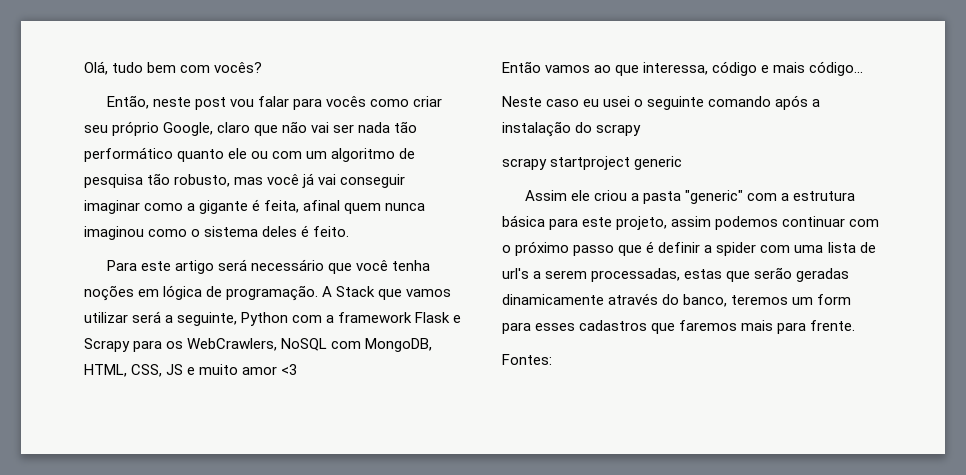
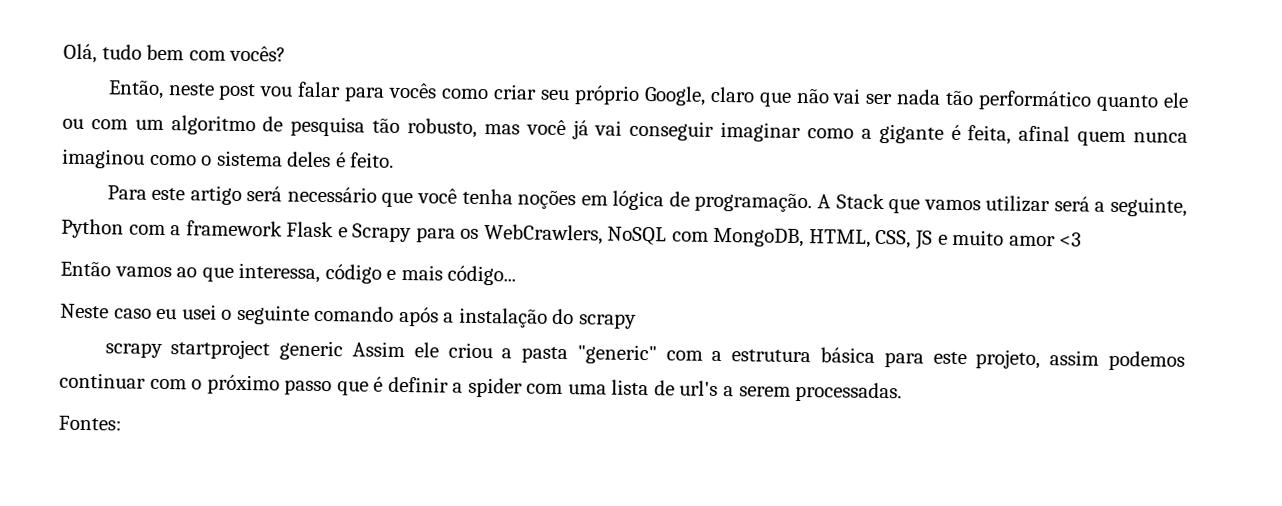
(683, 163) // -> (344, 350) none
[591,267,850,282] [502,293,852,307] [502,320,856,334] processadas, estas que serão geradas dinamicamente através do banco, teremos um form para esses cadastros que faremos mais para frente. -> [795,381,903,403] processadas.

